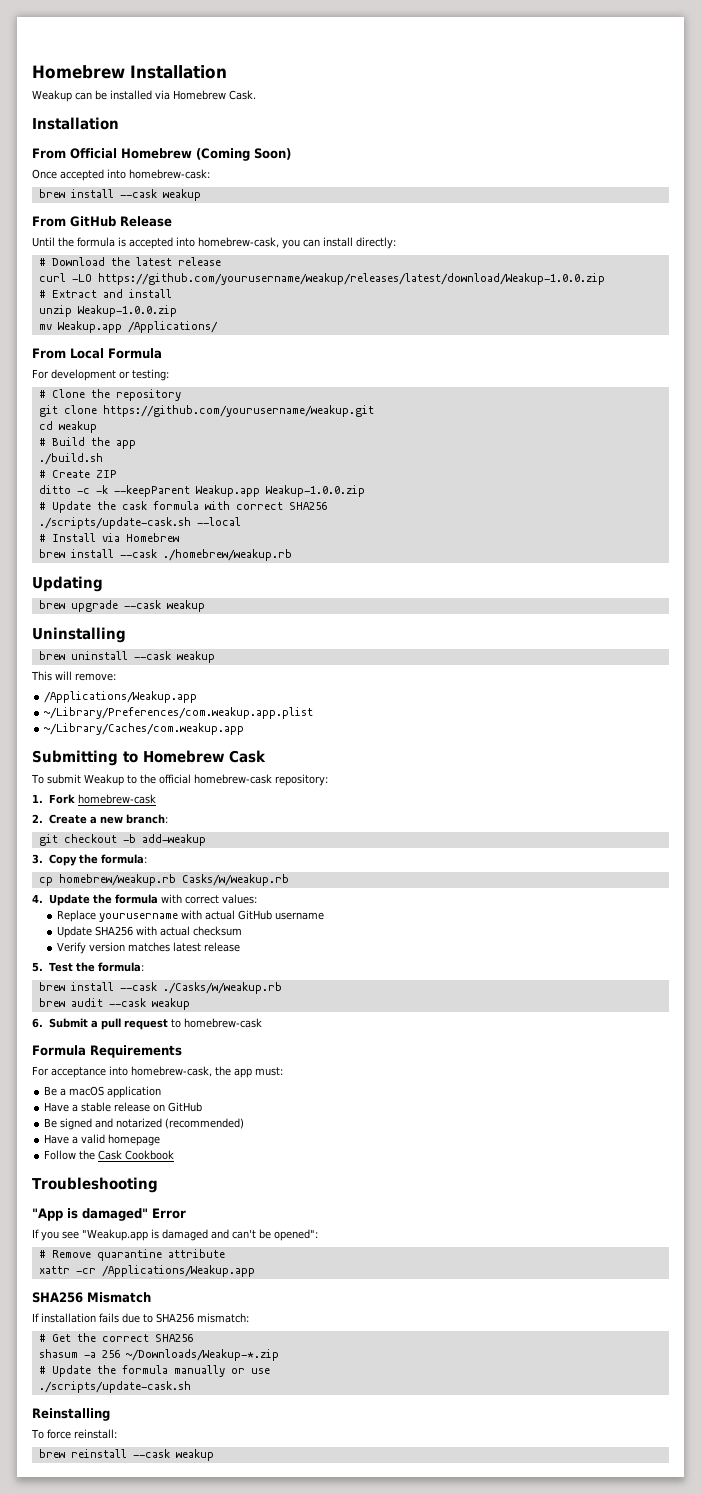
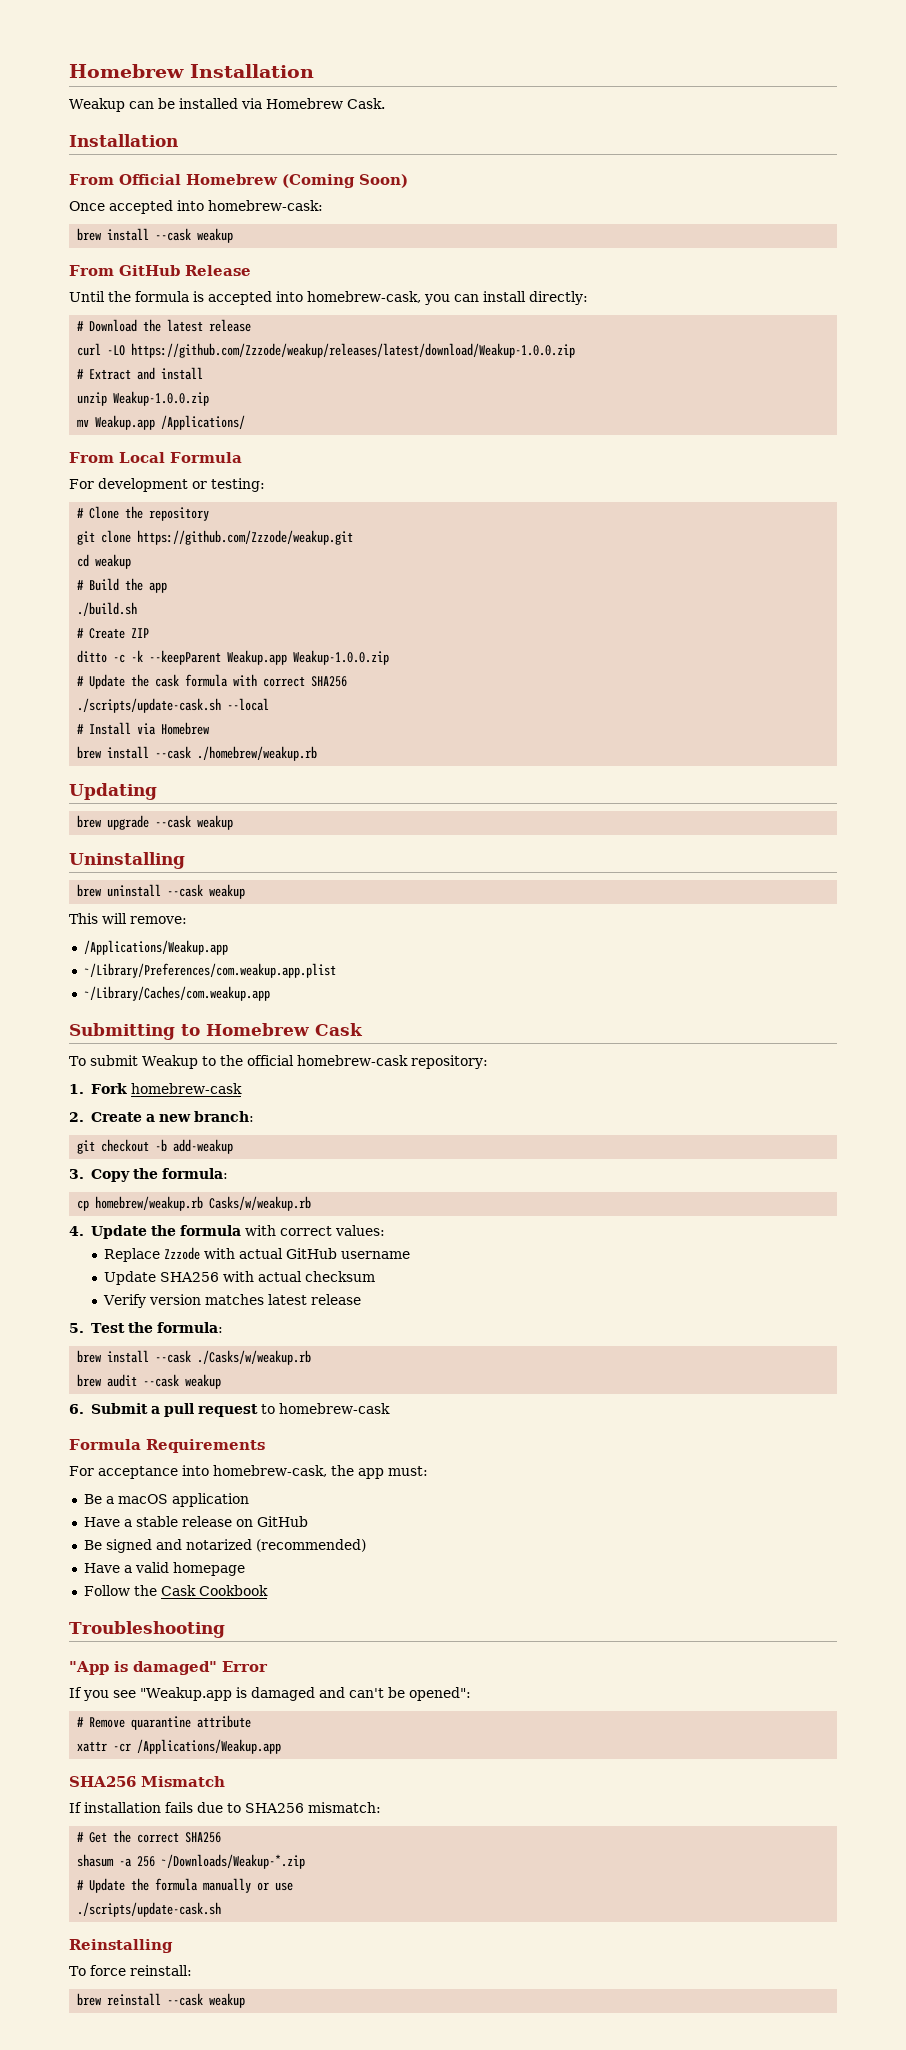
[97,273,605,285] https://github.com/yourusername/weakup/releases/latest/download/Weakup-1.0.0.zip -> [131,343,576,358] https://github.com/Zzzode/weakup/releases/latest/download/Weakup-1.0.0.zip
[102,405,374,417] https://github.com/yourusername/weakup.git -> [137,530,354,545] https://github.com/Zzzode/weakup.git
[99,913,179,922] yourusername -> [163,1247,200,1260] Zzzode

